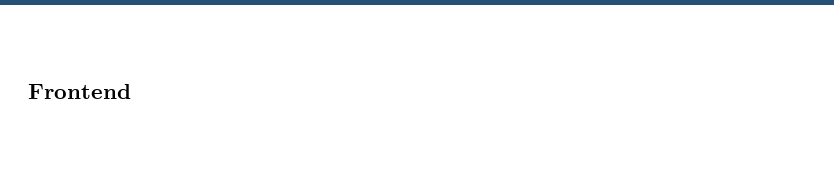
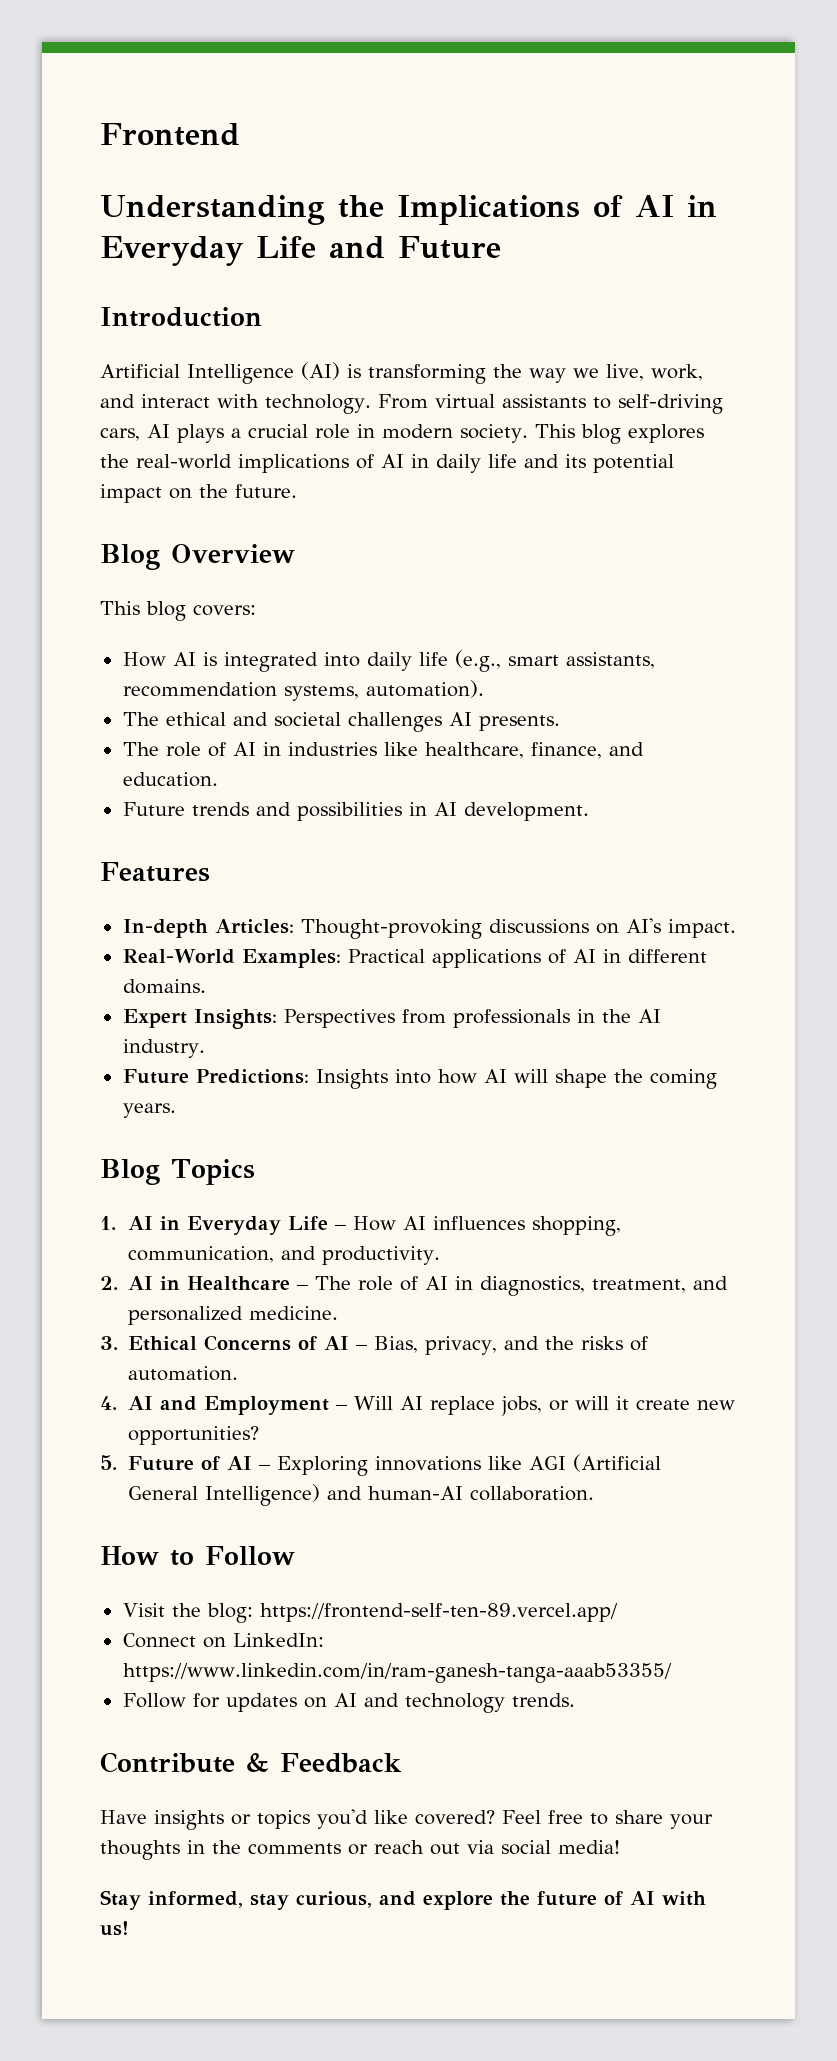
(131, 91) none -> [100,195,717,225] [100,236,501,266] [100,307,262,327] [100,362,703,384] [100,394,723,414] [100,424,704,444] [100,454,674,473] [100,484,297,503] [100,544,295,570] [100,601,256,621] [122,650,655,672] [122,680,484,701] [122,712,560,732] [122,742,644,759] [122,772,218,787] [122,802,589,821] [100,862,210,882] [122,918,736,939] [122,949,707,968] [122,979,206,994] [122,1009,661,1029] [122,1039,205,1058] [122,1069,717,1089] [122,1103,176,1118] [100,1159,255,1185] [100,1216,621,1236] [127,1246,440,1265] [100,1276,729,1296] [128,1306,339,1325] [100,1335,649,1355] [128,1366,239,1381] [100,1396,735,1416] [127,1426,259,1445] [100,1454,661,1476] [127,1484,594,1506] [100,1546,295,1566] [122,1603,618,1623] [122,1633,324,1648] [122,1663,672,1683] [122,1693,575,1713] [100,1752,402,1773] [100,1809,713,1830] [100,1840,620,1860] [100,1890,706,1910] [100,1921,129,1936] // Understanding the Implications of AI in Everyday Life and Future // Introduction // Artificial Intelligence (AI) is transforming the way we live, work, and interact with technology. From virtual assistants to self-driving cars, AI plays a crucial role in modern society. This blog explores the real-world implications of AI in daily life and its potential impact on the future. // Blog Overview // This blog covers: // How AI is integrated into daily life (e.g., smart assistants, recommendation systems, automation). // The ethical and societal challenges AI presents. // The role of AI in industries like healthcare, finance, and education. // Future trends and possibilities in AI development. // Features // In-depth Articles: Thought-provoking discussions on AI's impact. // Real-World Examples: Practical applications of AI in different domains. // Expert Insights: Perspectives from professionals in the AI industry. // Future Predictions: Insights into how AI will shape the coming years. // Blog Topics // 1. AI in Everyday Life – How AI influences shopping, communication, and productivity. // 2. AI in Healthcare – The role of AI in diagnostics, treatment, and personalized medicine. // 3. Ethical Concerns of AI – Bias, privacy, and the risks of automation. // 4. AI and Employment – Will AI replace jobs, or will it create new opportunities? // 5. Future of AI – Exploring innovations like AGI (Artificial General Intelligence) and human-AI collaboration. // How to Follow // Visit the blog: https://frontend-self-ten-89.vercel.app/ // Connect on LinkedIn: https://www.linkedin.com/in/ram-ganesh-tanga-aaab53355/ // Follow for updates on AI and technology trends. // Contribute & Feedback // Have insights or topics you'd like covered? Feel free to share your thoughts in the comments or reach out via social media! // Stay informed, stay curious, and explore the future of AI with us!

